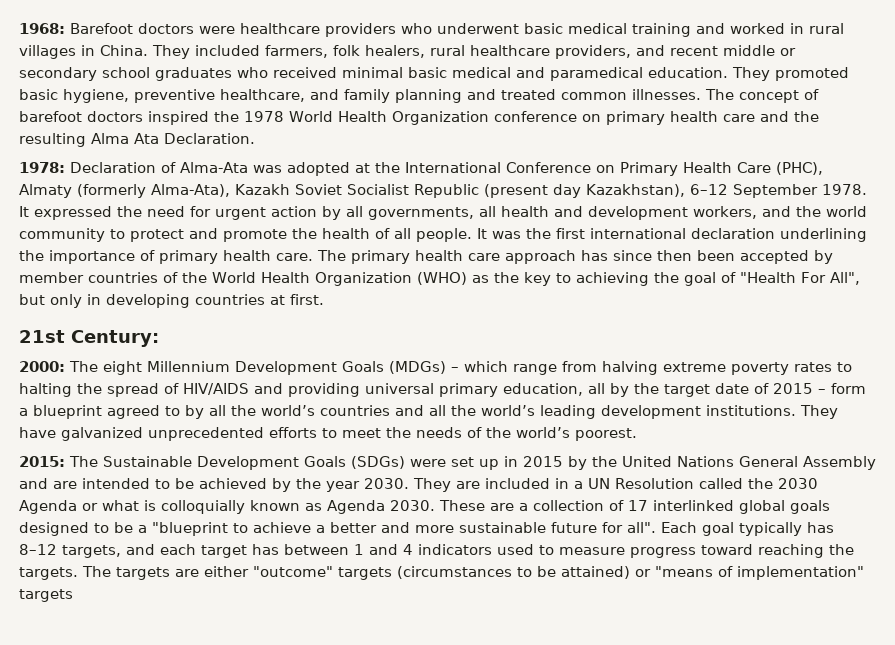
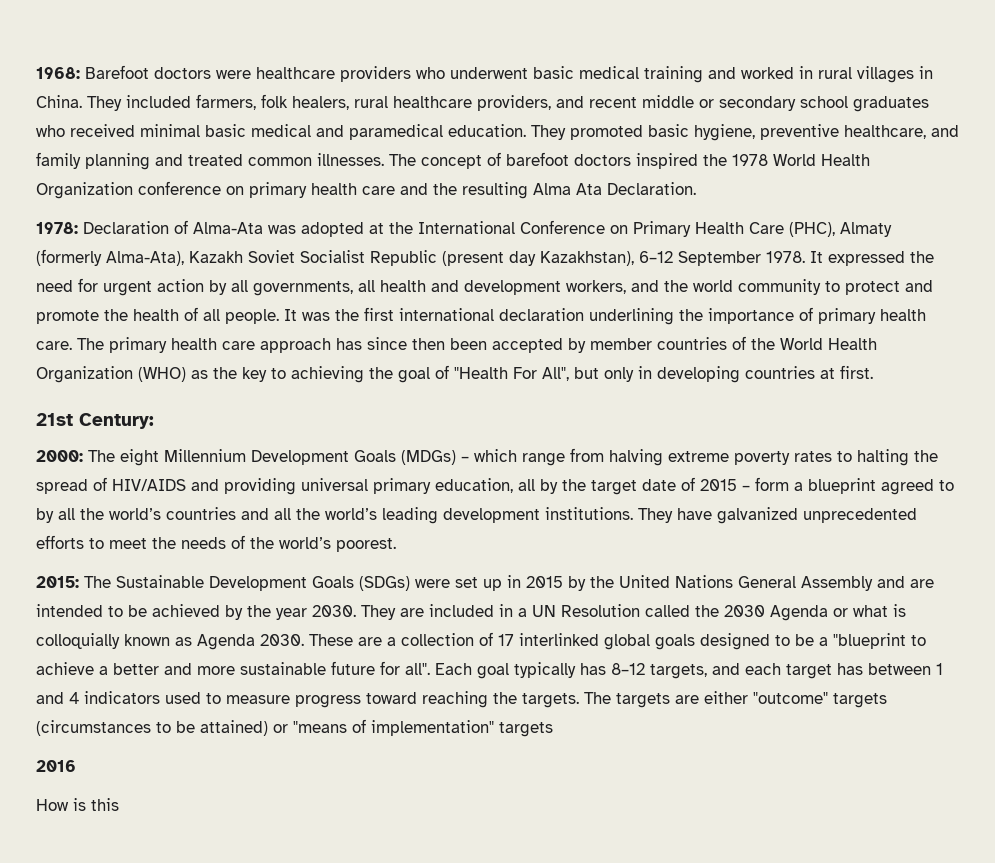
(73, 595) none -> [36,760,76,772] [36,798,119,811] // 2016 // How is this

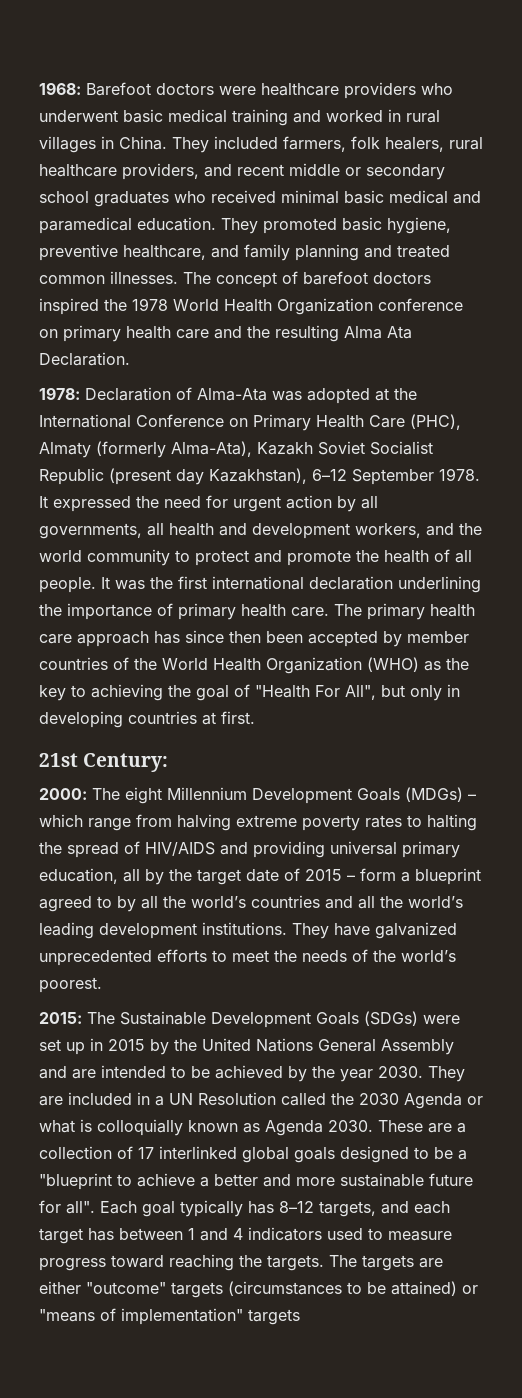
[36,760,76,772] [36,798,119,811] // 2016 // How is this -> (300, 1317) none

